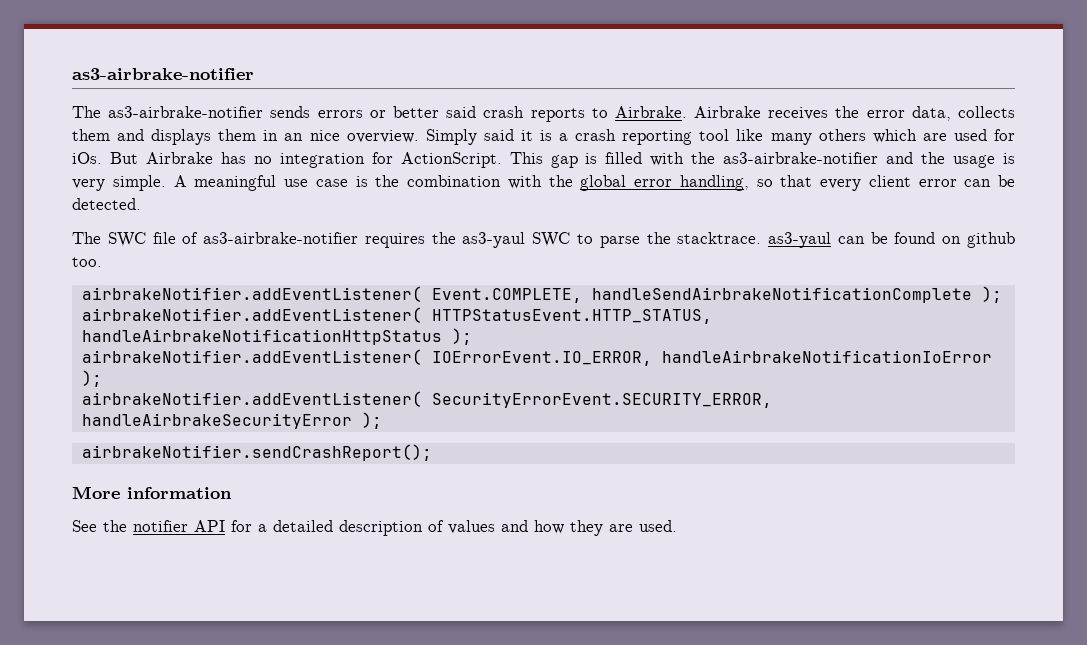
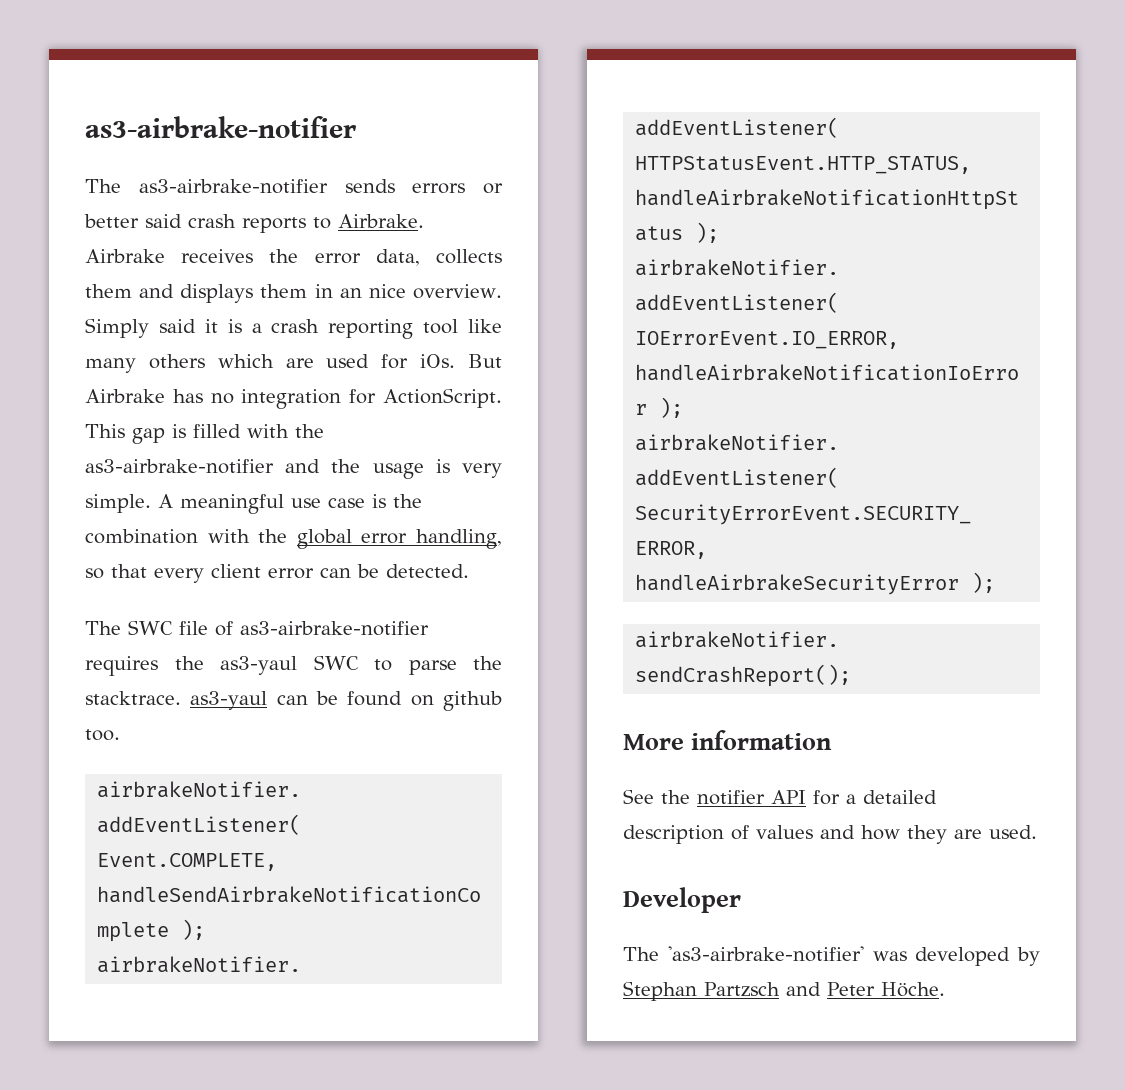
(677, 526) none -> [623,887,741,913] [623,946,1040,966] [623,981,945,1001] // Developer // The 'as3-airbrake-notifier' was developed by Stephan Partzsch and Peter Höche.

